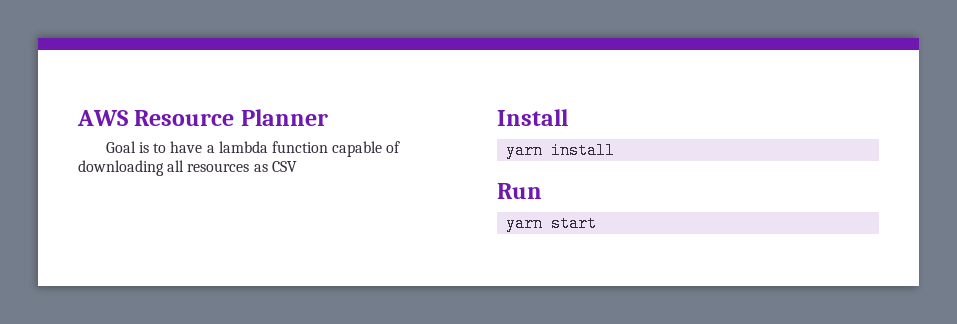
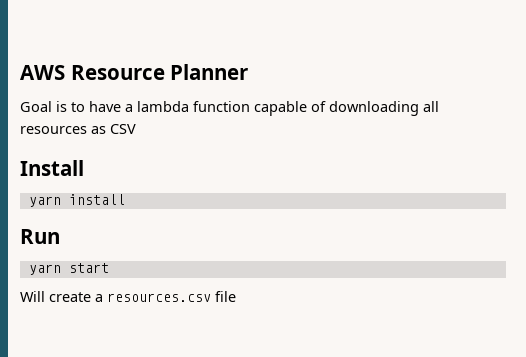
(598, 223) none -> [20,291,236,302] // Will create a resources.csv file

